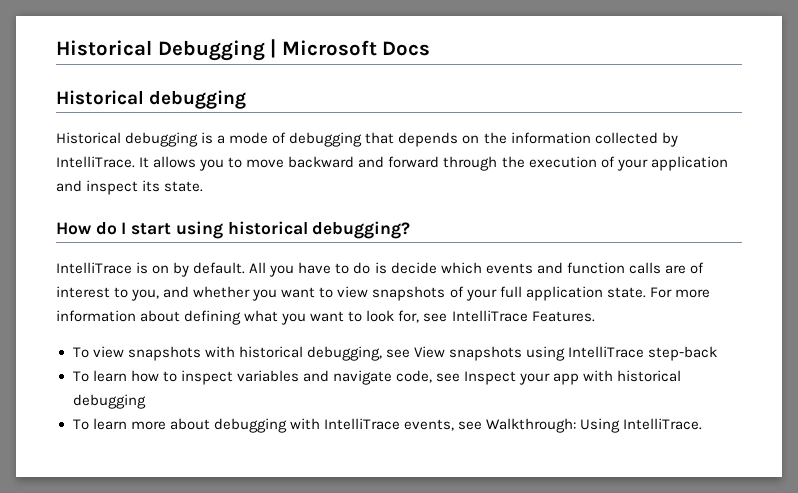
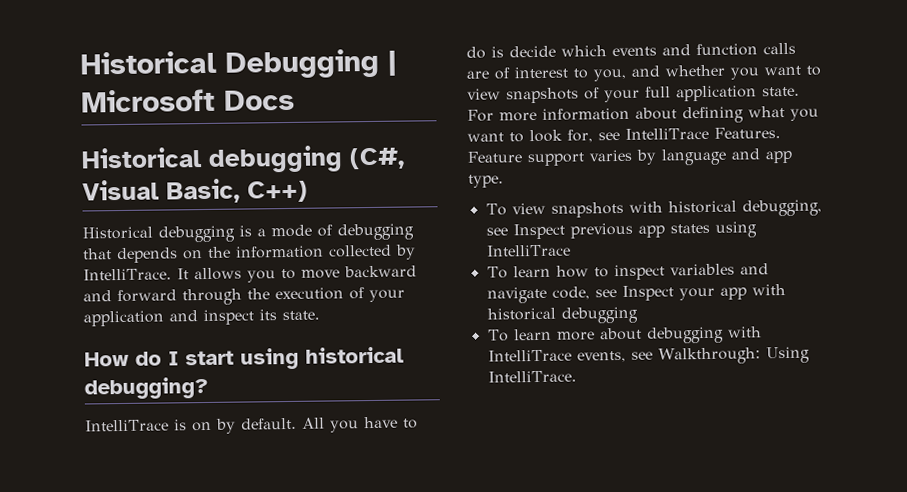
(247, 99) none -> [349,147,405,170] [82,178,308,204] (C#, Visual Basic, C++)
(595, 316) none -> [467,148,793,167] [468,174,504,188] Feature support varies by language and app type.
[413,346,522,361] View snapshots -> [512,222,710,240] Inspect previous app states
[648,346,718,361] step-back -> (571, 250) none

